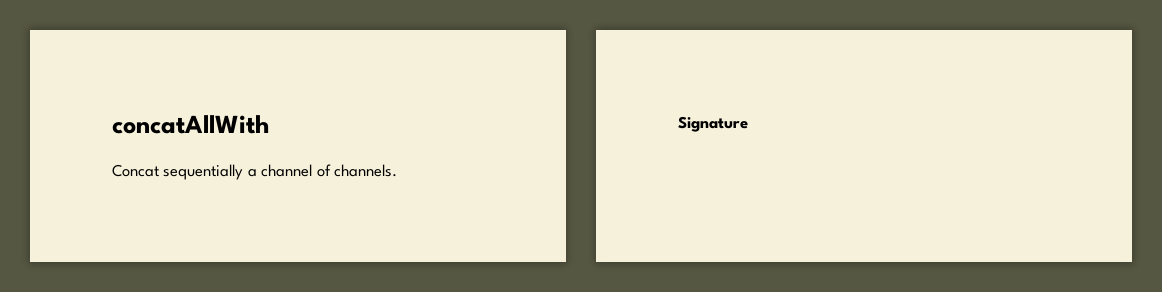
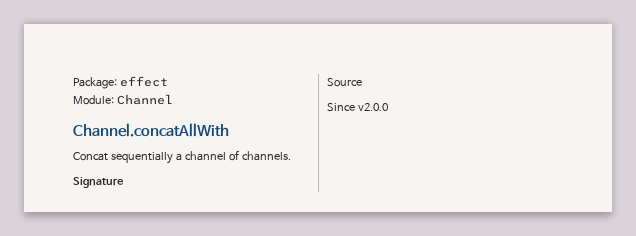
[112,115,269,134] concatAllWith -> [73,76,168,89] [73,94,173,105] [73,123,229,137] Package: effect // Module: Channel // Channel.concatAllWith
(748, 124) none -> [327,78,362,87] [327,103,388,112] // Source // Since v2.0.0

